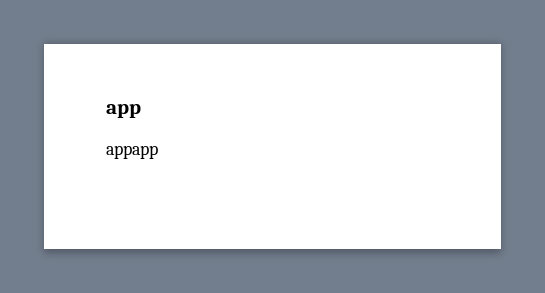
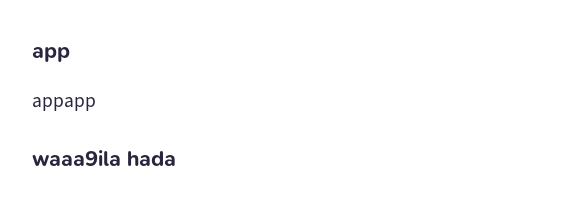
(158, 152) none -> [32,150,176,166] // waaa9ila hada

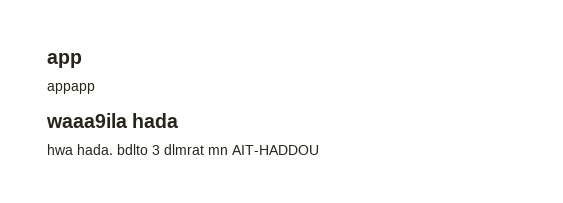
(176, 158) none -> [47,144,319,155] // hwa hada. bdlto 3 dlmrat mn AIT-HADDOU

